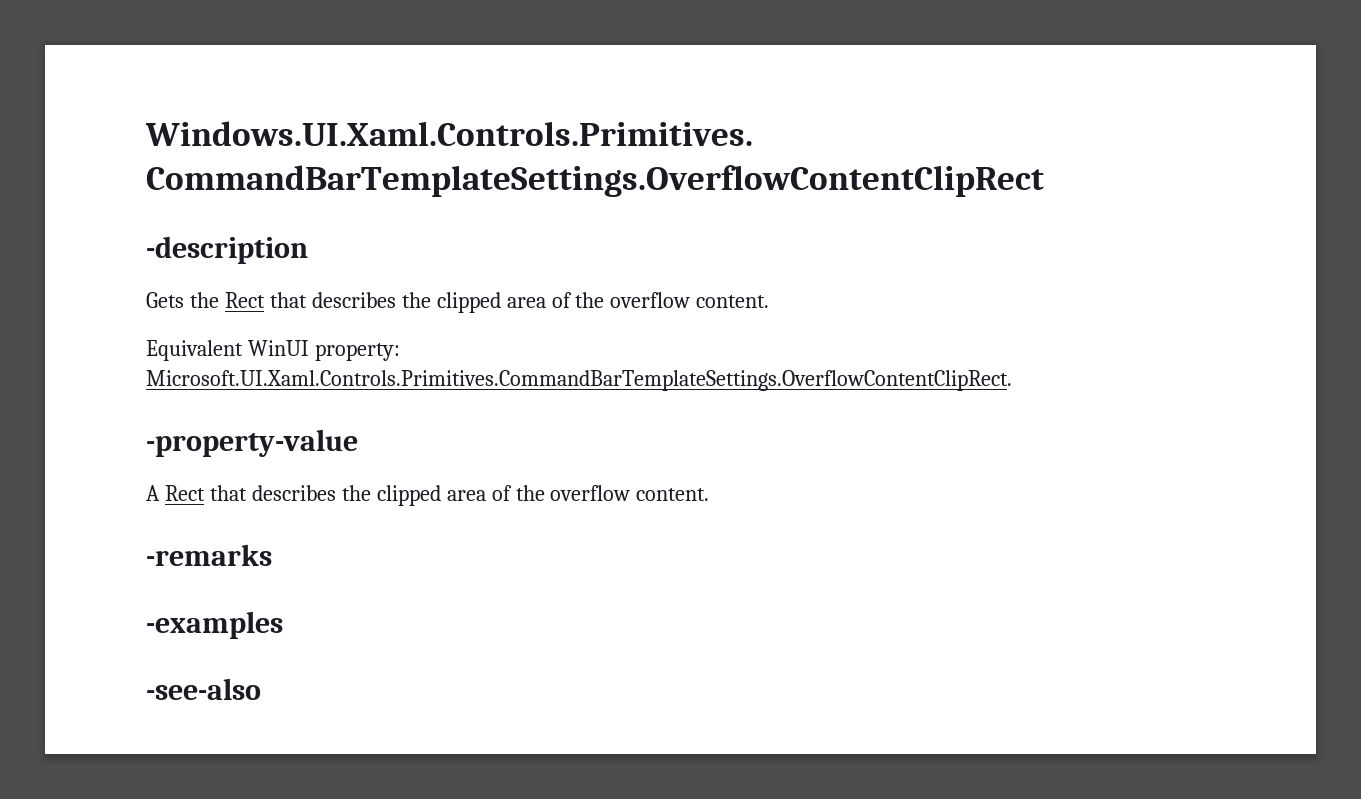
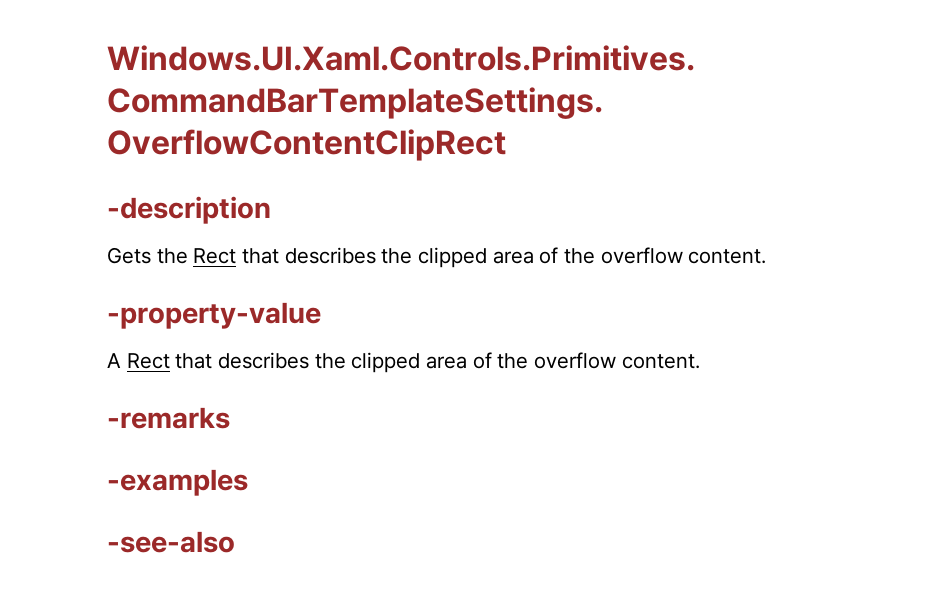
[146,340,400,361] [146,370,1012,391] // Equivalent WinUI property: Microsoft.UI.Xaml.Controls.Primitives.CommandBarTemplateSettings.OverflowContentClipRect. -> (767, 256) none

